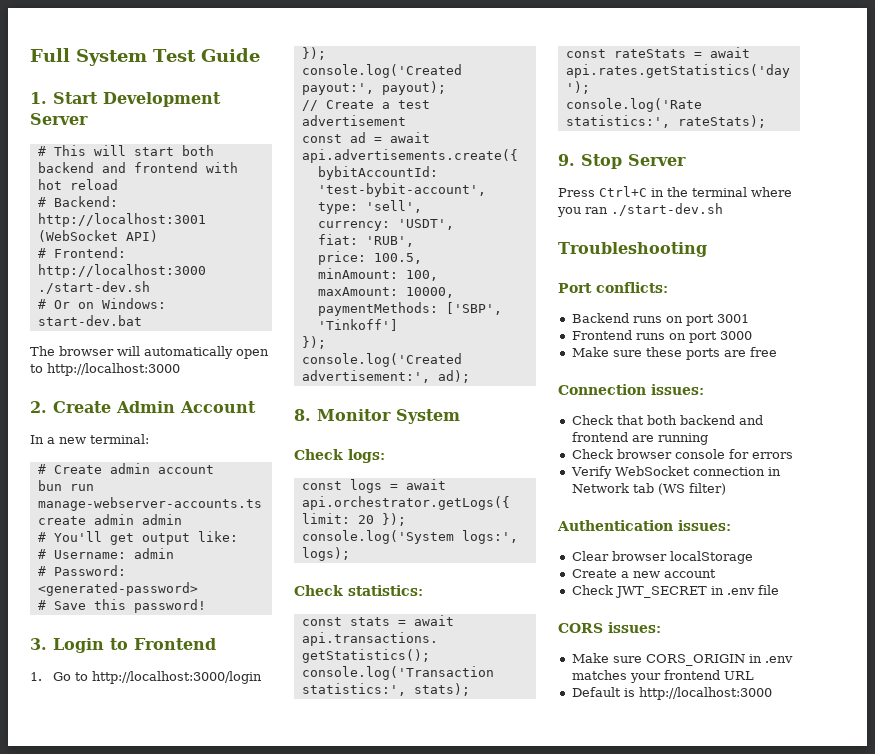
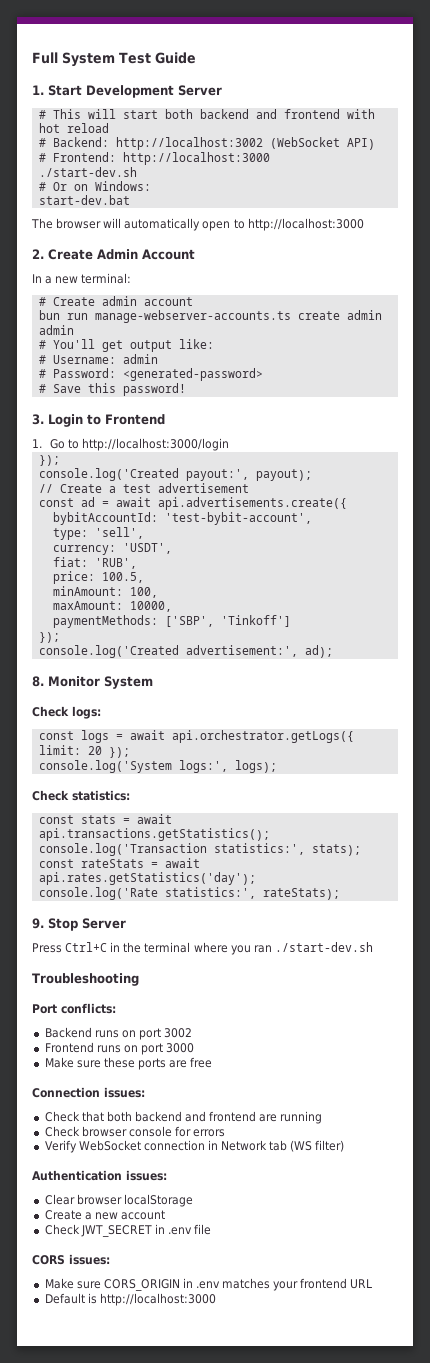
[37,213,206,227] http://localhost:3001 -> [115,137,263,150] http://localhost:3002
[716,314,749,323] 3001 -> [164,1028,193,1038] 3002

